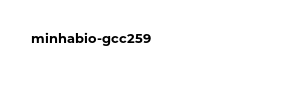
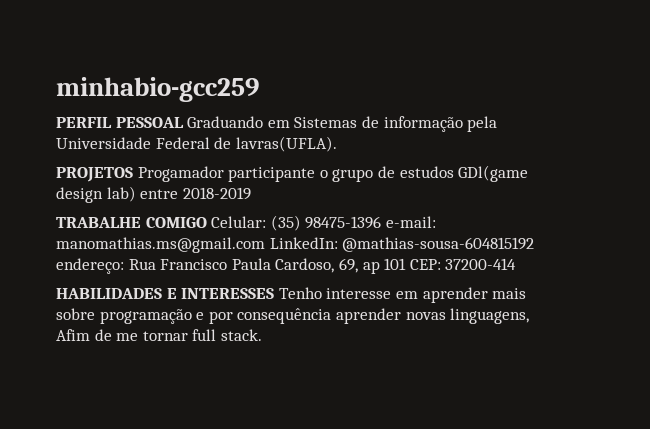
(151, 39) none -> [56,116,498,132] [56,136,337,152] [56,165,529,182] [56,186,251,203] [56,215,436,231] [56,237,535,253] [56,258,517,274] [56,287,527,303] [56,308,530,324] [56,329,262,341] // PERFIL PESSOAL Graduando em Sistemas de informação pela Universidade Federal de lavras(UFLA). // PROJETOS Progamador participante o grupo de estudos GDl(game design lab) entre 2018-2019 // TRABALHE COMIGO Celular: (35) 98475-1396 e-mail: manomathias.ms@gmail.com LinkedIn: @mathias-sousa-604815192 endereço: Rua Francisco Paula Cardoso, 69, ap 101 CEP: 37200-414 // HABILIDADES E INTERESSES Tenho interesse em aprender mais sobre programação e por consequência aprender novas linguagens, Afim de me tornar full stack.

